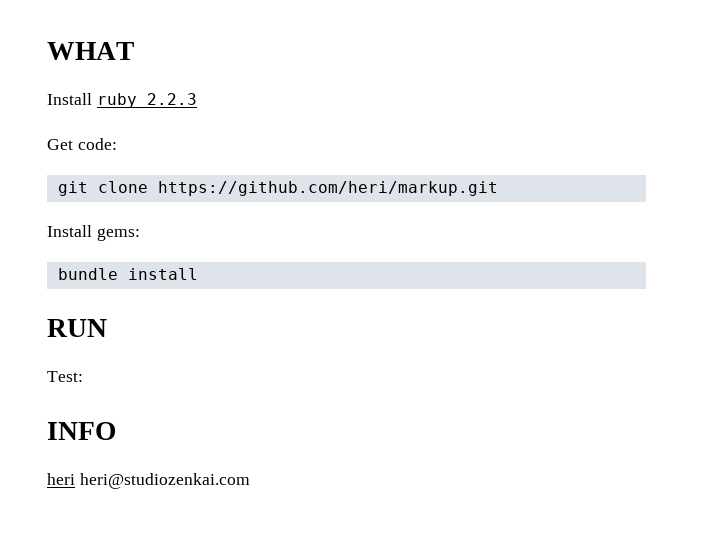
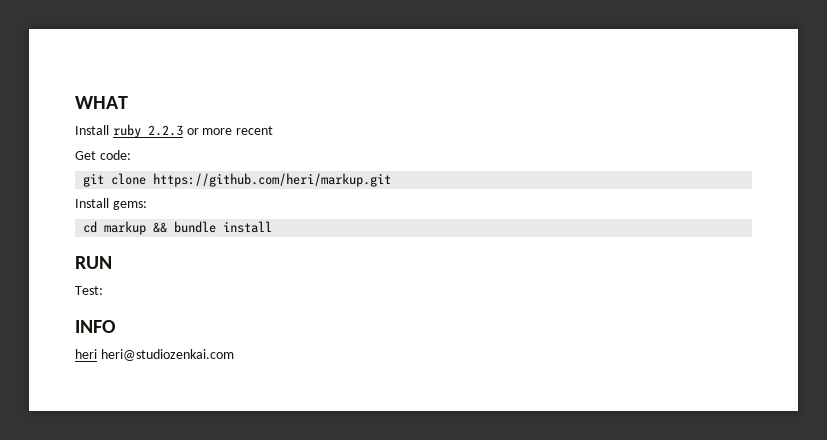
(197, 99) none -> [186,126,274,135] or more recent
(140, 234) none -> [83,221,168,235] cd markup &&

